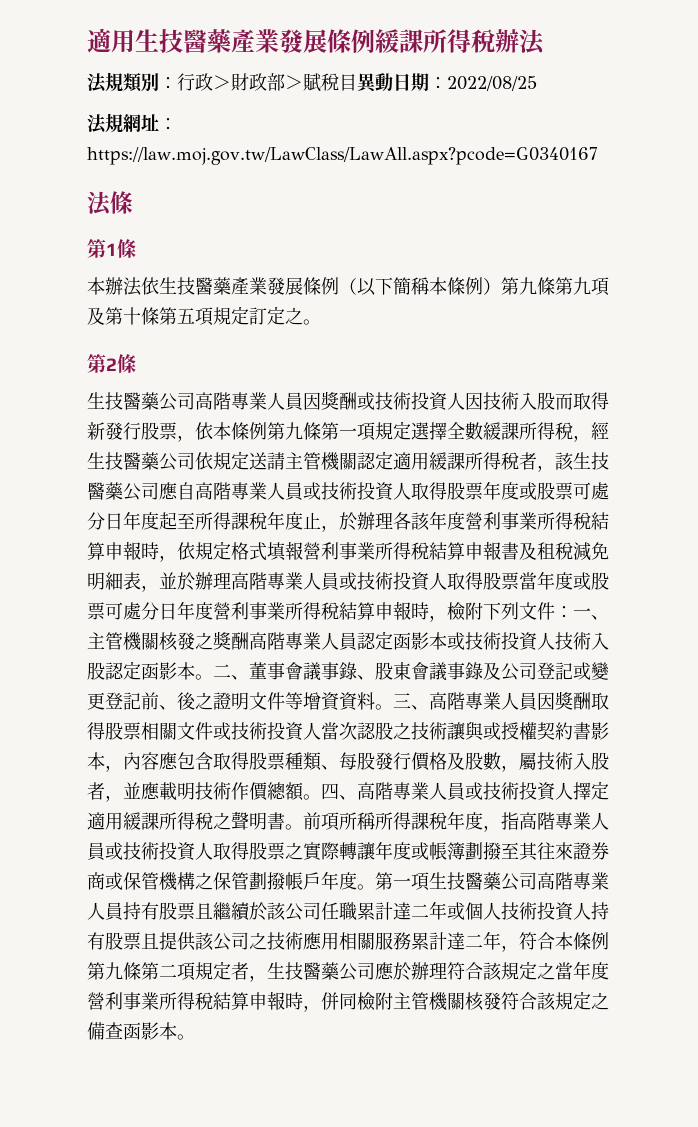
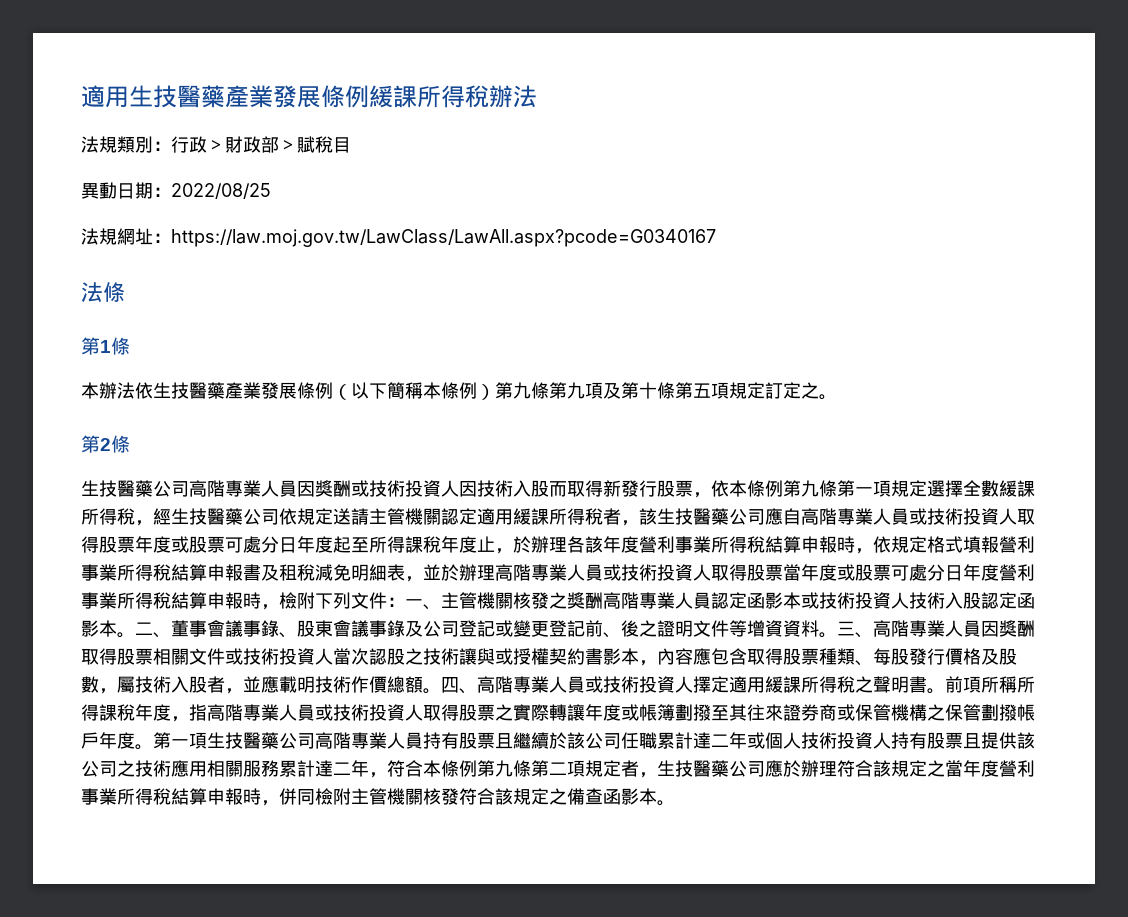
(357, 82) none -> (351, 145) //

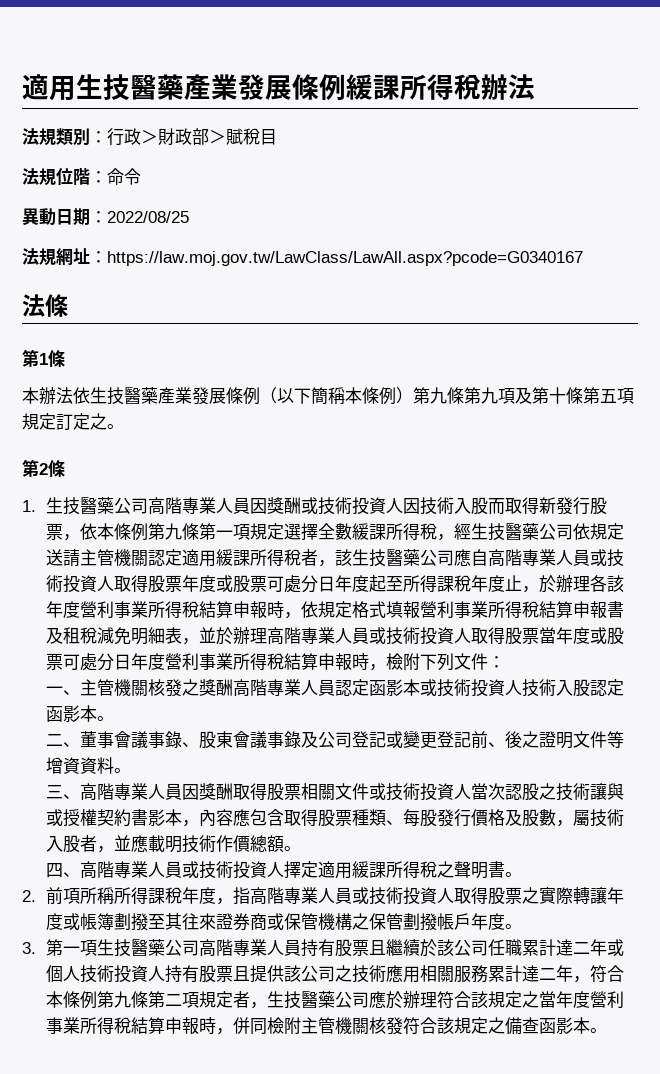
(351, 145) none -> [22,168,141,186] // 法規位階：命令
(130, 444) none -> [22,500,36,512] 1.
(405, 602) none -> (506, 662) //
(135, 635) none -> (115, 718) //
(837, 635) none -> (132, 770) //
(441, 691) none -> (302, 848) //
(945, 691) none -> [22,890,36,902] // 2.
(153, 747) none -> [22,942,36,954] // 3.

